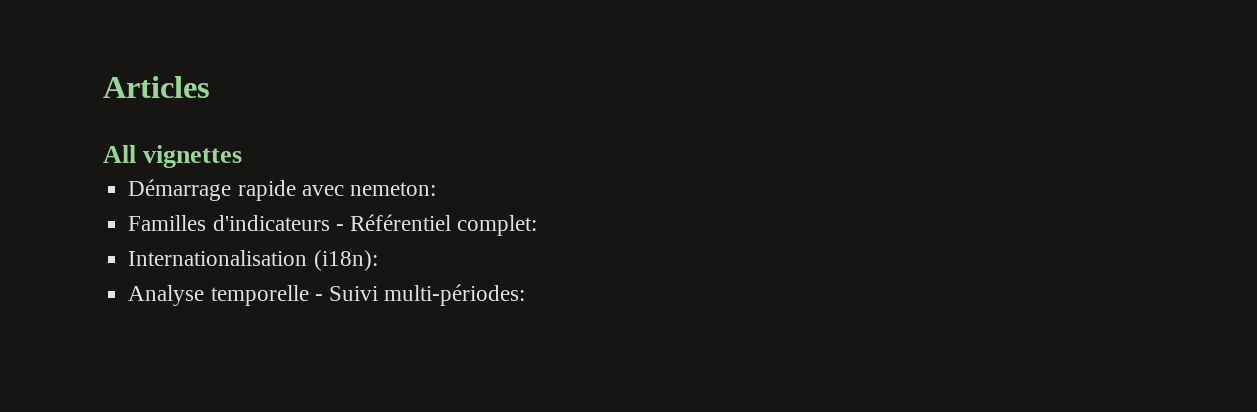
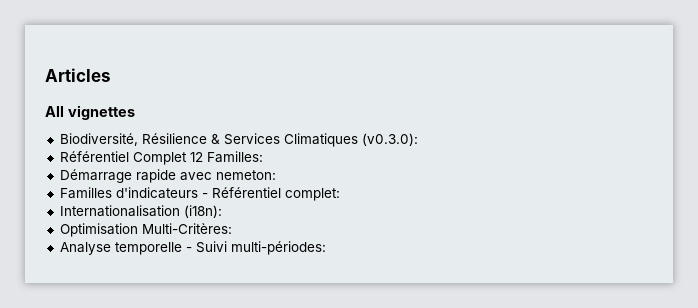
(243, 156) none -> [59,133,418,147] [59,151,263,165] // Biodiversité, Résilience & Services Climatiques (v0.3.0): // Référentiel Complet 12 Familles:
(378, 260) none -> [59,223,232,237] // Optimisation Multi-Critères:

